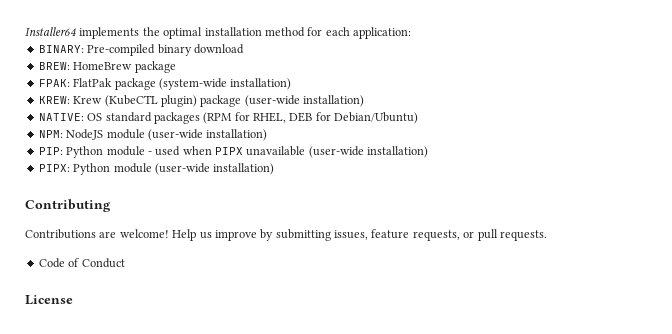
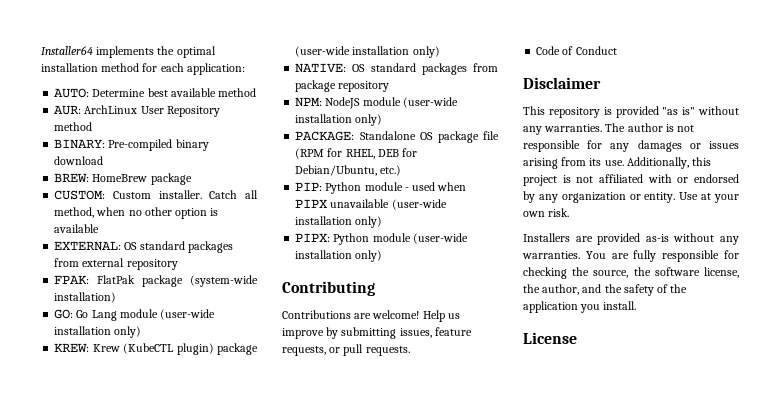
(411, 33) none -> [54,88,257,98] [54,105,220,117] [54,122,93,131] // AUTO: Determine best available method // AUR: ArchLinux User Repository method
(176, 67) none -> [54,190,258,200] [54,207,219,219] [54,224,100,233] [54,241,233,253] [54,258,178,270] // CUSTOM: Custom installer. Catch all method, when no other option is available // EXTERNAL: OS standard packages from external repository
(292, 84) none -> [54,309,216,321] [54,326,142,338] // GO: Go Lang module (user-wide installation only)
[303,95,364,107] installation) -> [352,46,440,58] installation only)
(200, 118) none -> [473,63,498,72] [295,80,390,92] [295,97,458,109] [295,114,383,126] [295,131,499,143] from package repository // NPM: NodeJS module (user-wide installation only) // PACKAGE: Standalone OS package file
[334,112,419,124] [38,129,268,141] Debian/Ubuntu) // NPM: NodeJS module (user-wide installation) -> [295,165,402,176] Debian/Ubuntu, etc.)
[367,146,429,158] installation) -> [295,216,383,228] installation only)
[213,163,275,175] installation) -> [295,250,383,262] installation only)
(125, 263) none -> [523,77,601,89] [523,106,739,118] [523,123,695,135] [523,140,739,152] [523,157,712,169] [523,174,739,186] [523,191,739,203] [523,208,570,217] [523,233,739,245] [522,250,739,262] [523,267,739,279] [523,284,688,296] [523,301,637,313] // Disclaimer // This repository is provided "as is" without any warranties. The author is not responsible for any damages or issues arising from its use. Additionally, this project is not affiliated with or endorsed by any organization or entity. Use at your own risk. // Installers are provided as-is without any warranties. You are fully responsible for checking the source, the software license, the author, and the safety of the application you install.

